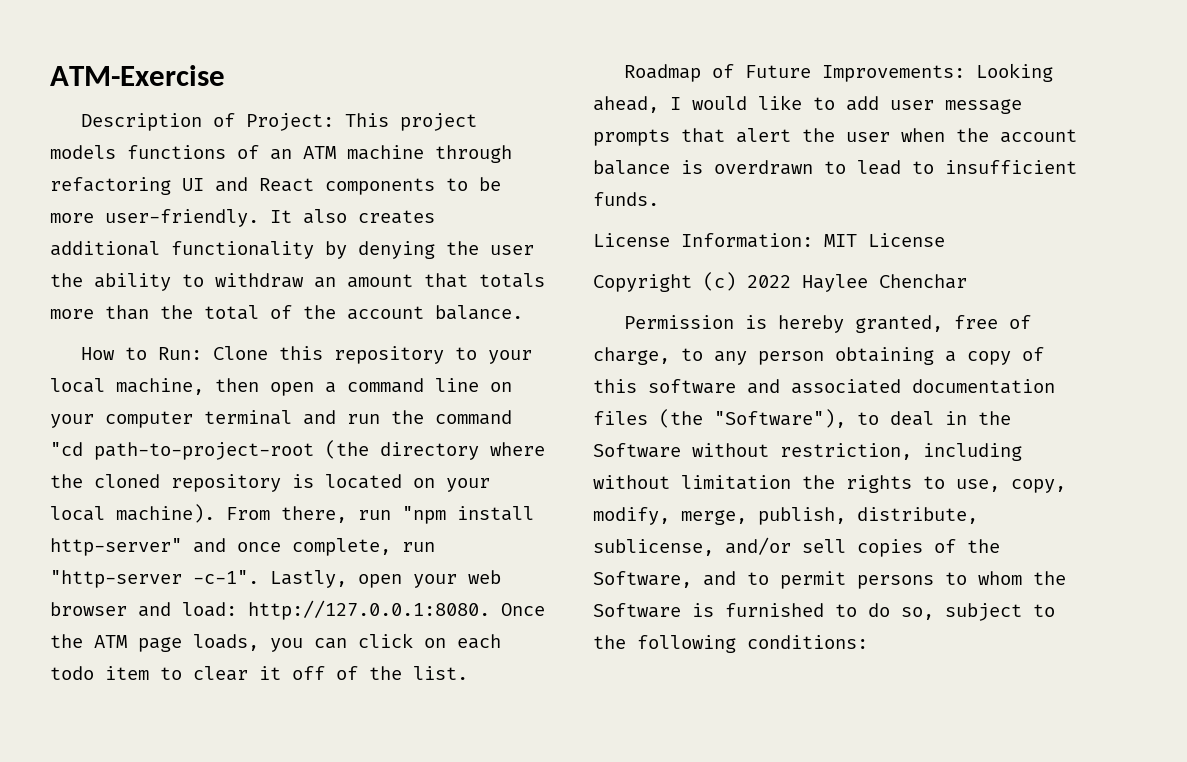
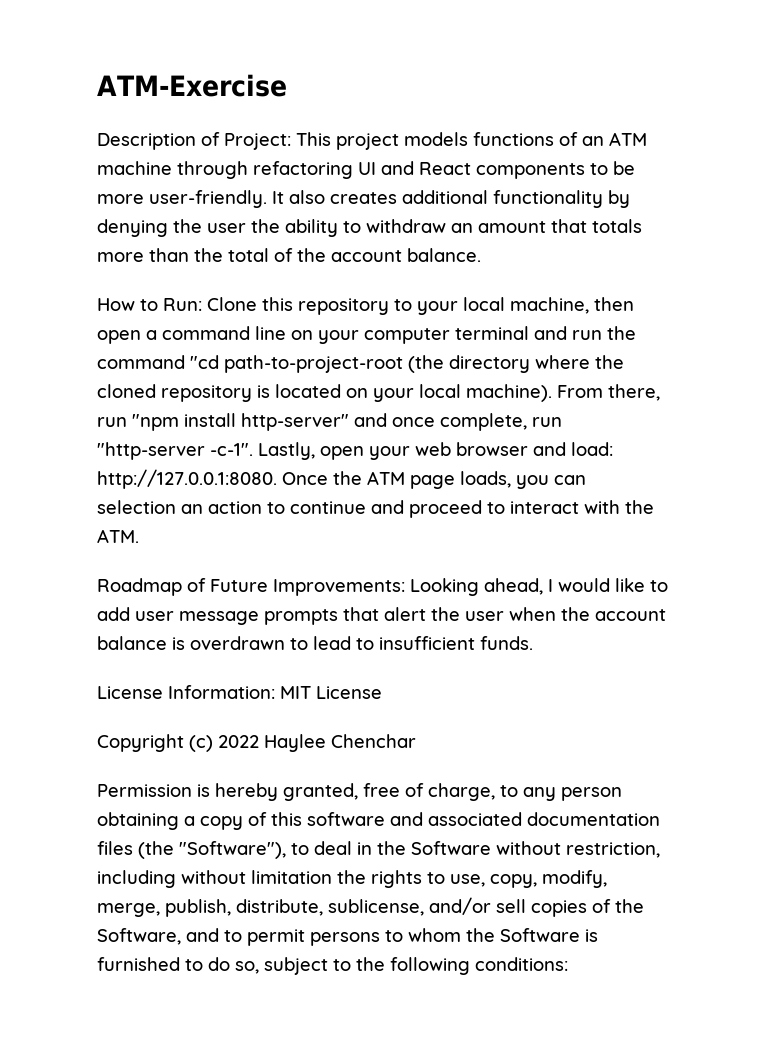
[358,633,501,649] [50,666,468,681] click on each todo item to clear it off of the list. -> [97,500,654,518] [97,529,139,543] selection an action to continue and proceed to interact with the ATM.

